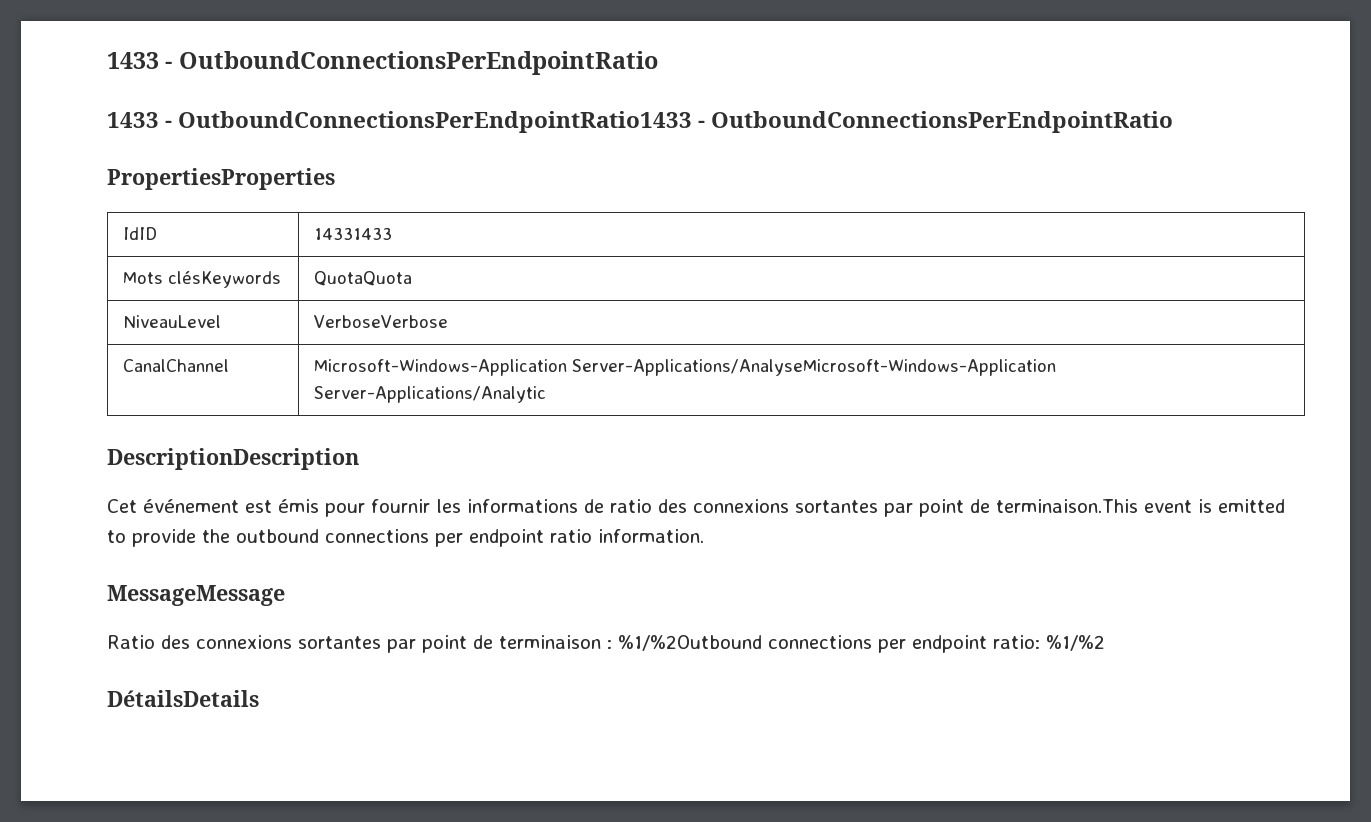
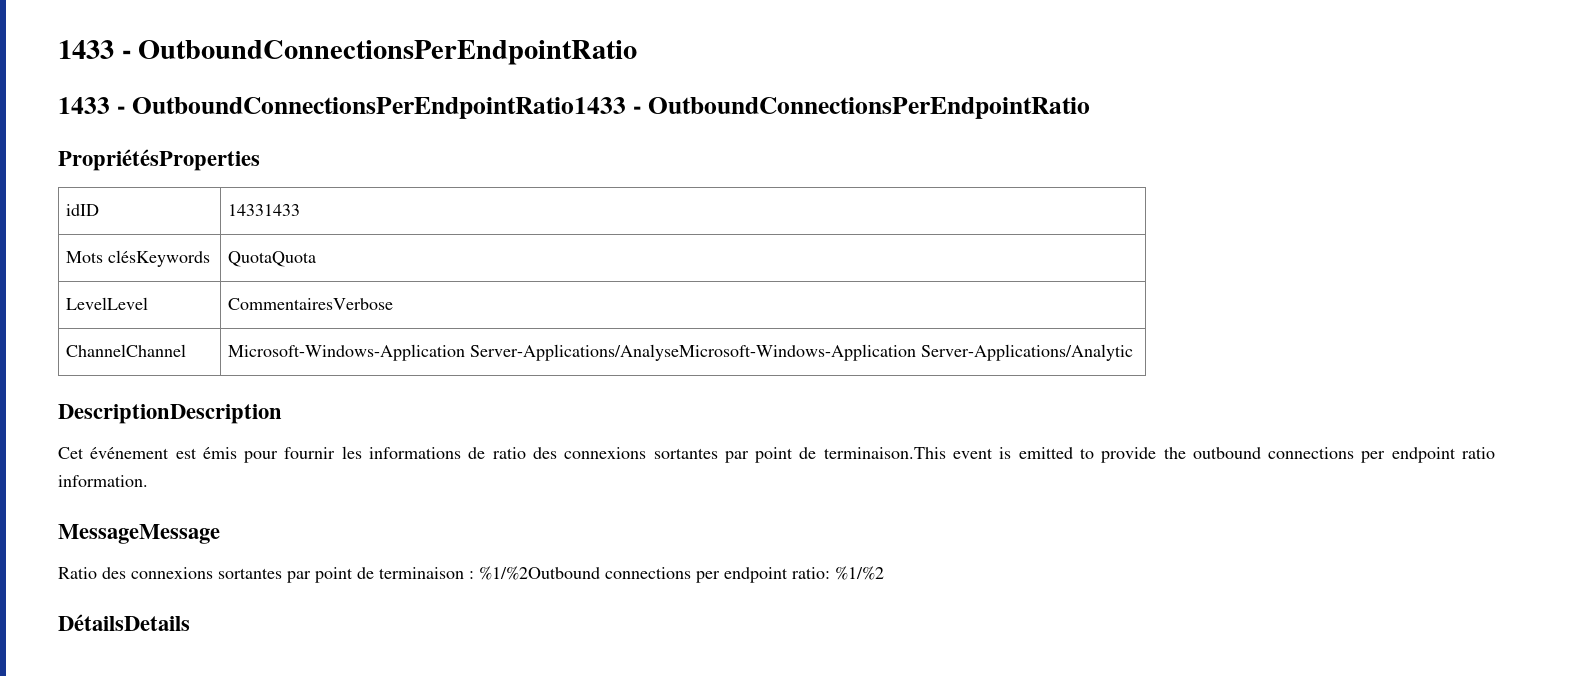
[107,168,335,190] [122,227,157,240] PropertiesProperties // IdID -> [58,149,260,171] [66,204,100,216] PropriétésProperties // idID
[122,315,221,328] [313,315,448,328] [122,359,229,372] NiveauLevel | VerboseVerbose // CanalChannel -> [66,297,149,310] [228,298,394,310] [66,344,187,357] LevelLevel | CommentairesVerbose // ChannelChannel

